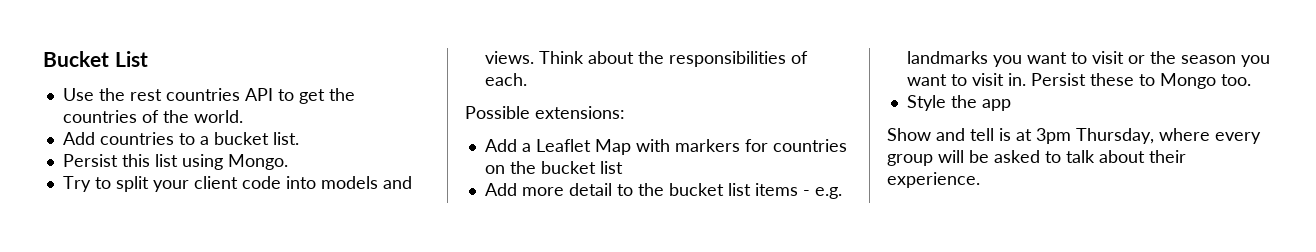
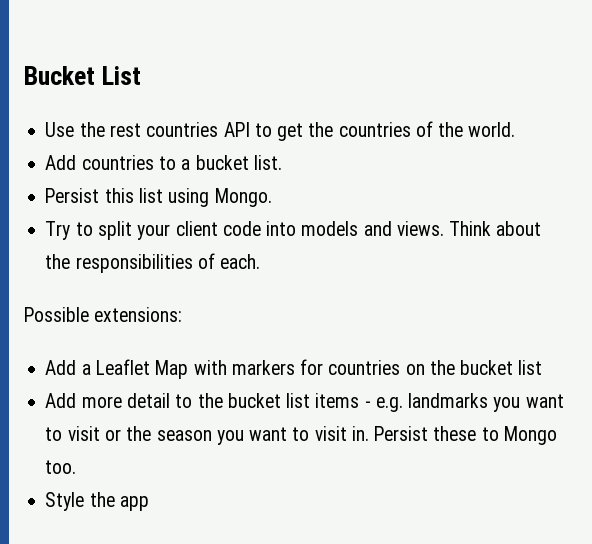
[887,128,1261,144] [887,150,1186,166] [887,172,980,188] // Show and tell is at 3pm Thursday, where every group will be asked to talk about their experience. -> (149, 503) none

